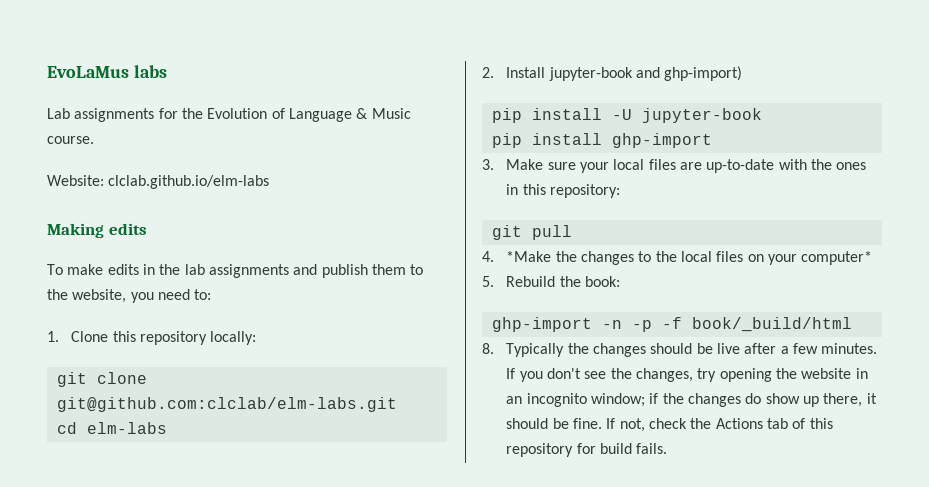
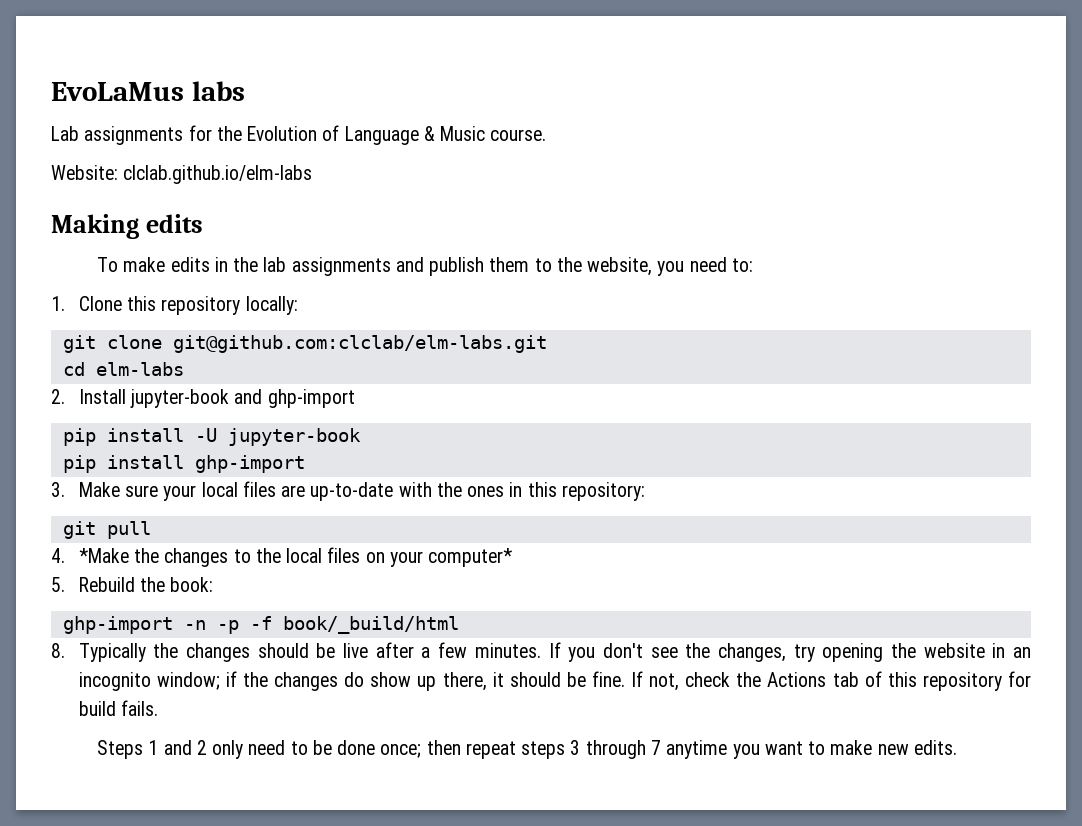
[664,66,743,81] ghp-import) -> [267,389,355,408] ghp-import
(668, 448) none -> [97,740,957,759] // Steps 1 and 2 only need to be done once; then repeat steps 3 through 7 anytime you want to make new edits.

